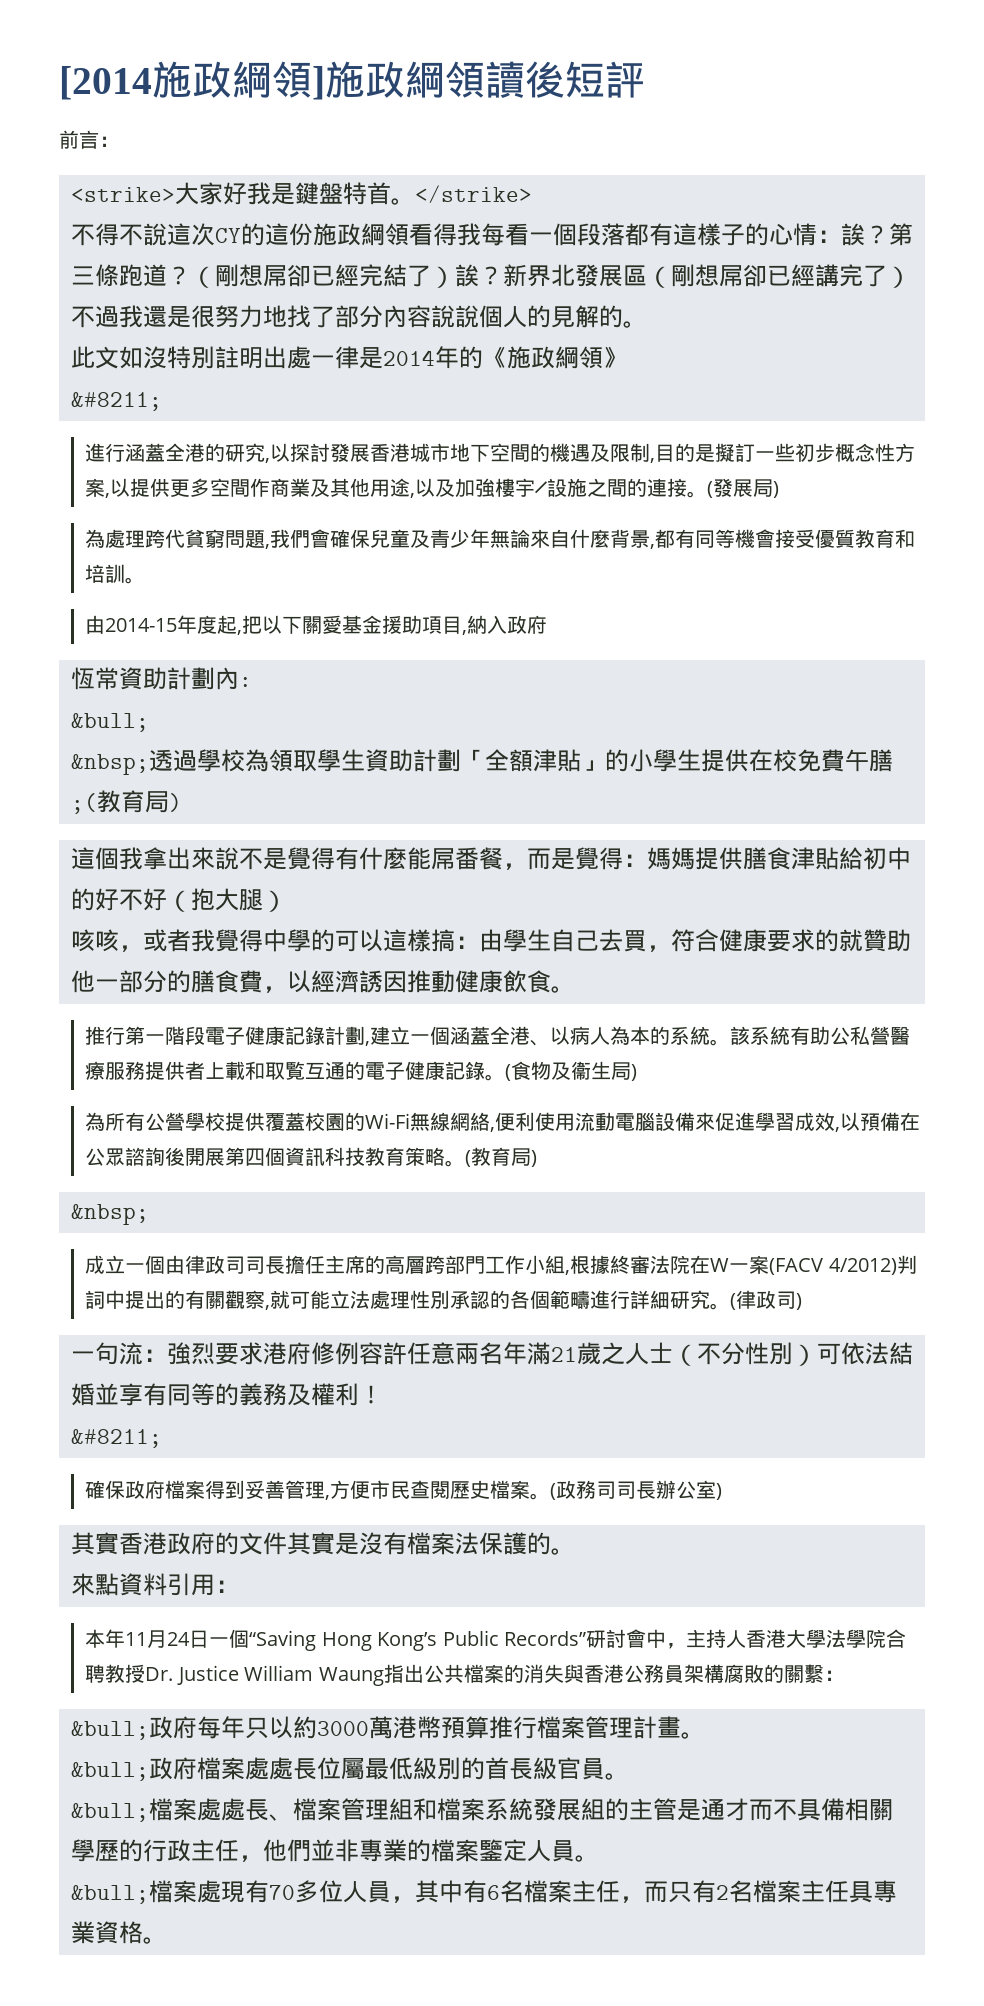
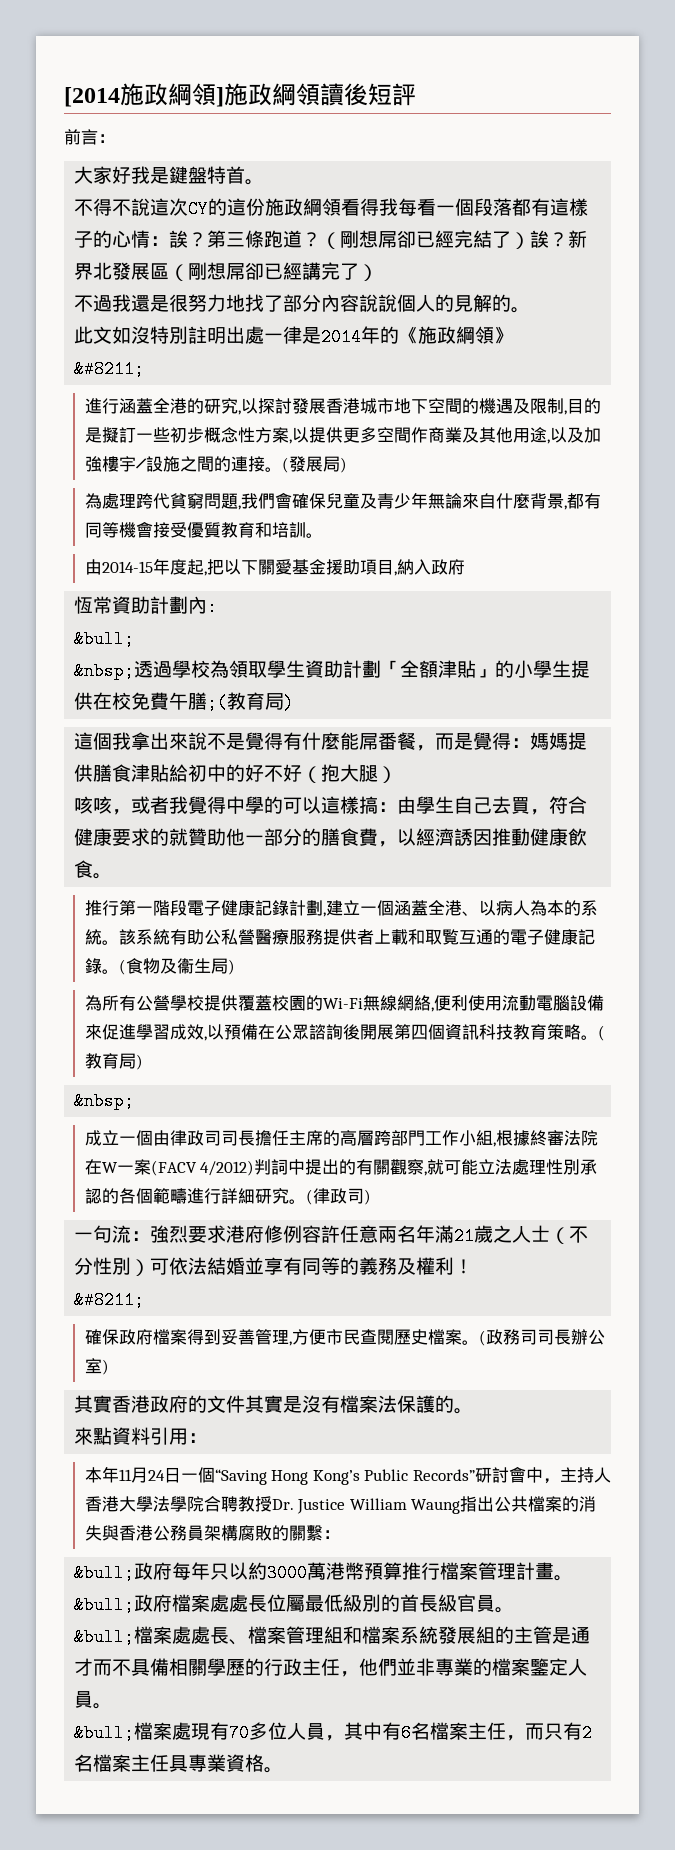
[71,187,175,202] <strike> -> (115, 138) none
[415,185,532,203] </strike> -> (265, 182) none

